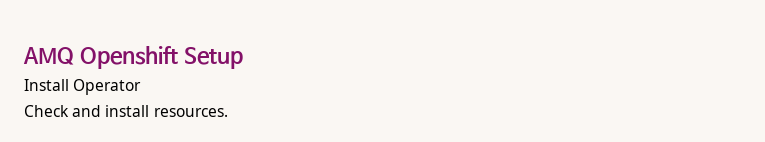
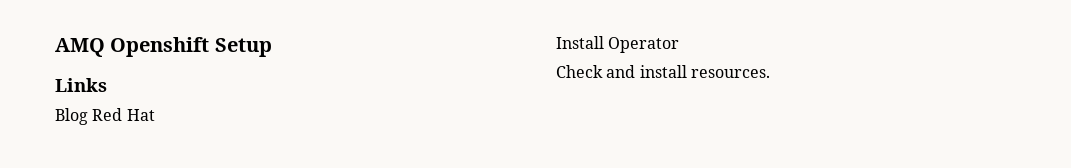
(243, 58) none -> [55,78,107,92] [55,108,155,125] // Links // Blog Red Hat

